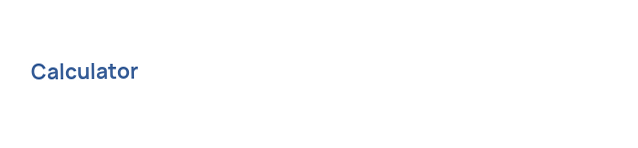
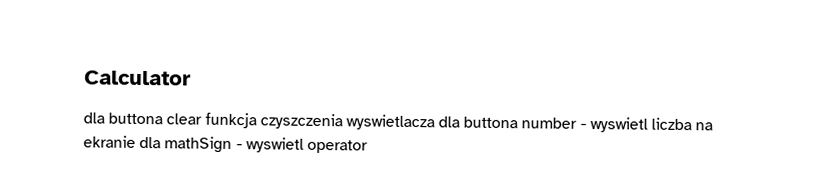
(139, 71) none -> [83,112,714,133] [83,135,368,154] // dla buttona clear funkcja czyszczenia wyswietlacza dla buttona number - wyswietl liczba na ekranie dla mathSign - wyswietl operator

